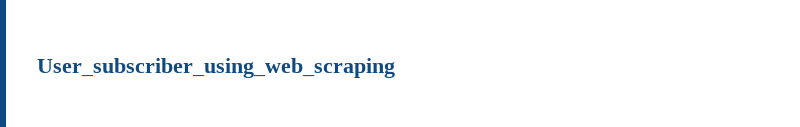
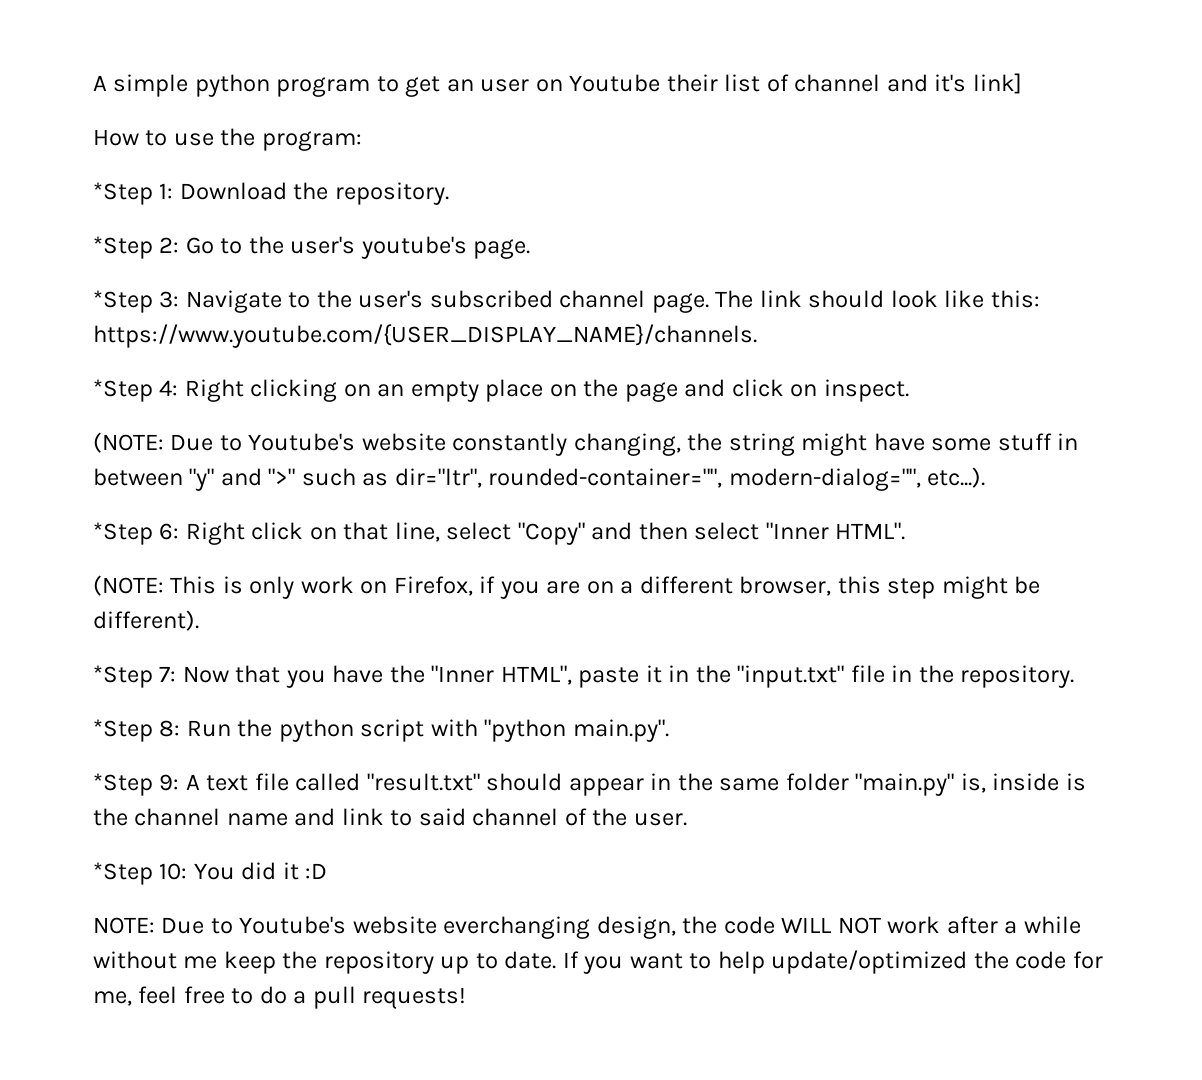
[37,58,395,78] User_subscriber_using_web_scraping -> [93,73,1022,97] [93,128,362,151] [93,182,449,205] [93,236,531,259] [93,290,1040,313] [93,324,757,348] [93,379,909,402] [93,432,1079,456] [93,467,986,491] [93,522,906,545] [93,575,1041,599] [93,610,199,631] [93,665,1075,688] [93,719,669,742] [93,773,1086,796] [93,808,687,826] [93,862,328,885] [93,916,1081,939] [93,950,1103,974] [93,986,467,1009] A simple python program to get an user on Youtube their list of channel and it's link] // How to use the program: // *Step 1: Download the repository. // *Step 2: Go to the user's youtube's page. // *Step 3: Navigate to the user's subscribed channel page. The link should look like this: https://www.youtube.com/{USER_DISPLAY_NAME}/channels. // *Step 4: Right clicking on an empty place on the page and click on inspect. // (NOTE: Due to Youtube's website constantly changing, the string might have some stuff in between "y" and ">" such as dir="ltr", rounded-container="", modern-dialog="", etc...). // *Step 6: Right click on that line, select "Copy" and then select "Inner HTML". // (NOTE: This is only work on Firefox, if you are on a different browser, this step might be different). // *Step 7: Now that you have the "Inner HTML", paste it in the "input.txt" file in the repository. // *Step 8: Run the python script with "python main.py". // *Step 9: A text file called "result.txt" should appear in the same folder "main.py" is, inside is the channel name and link to said channel of the user. // *Step 10: You did it :D // NOTE: Due to Youtube's website everchanging design, the code WILL NOT work after a while without me keep the repository up to date. If you want to help update/optimized the code for me, feel free to do a pull requests!

